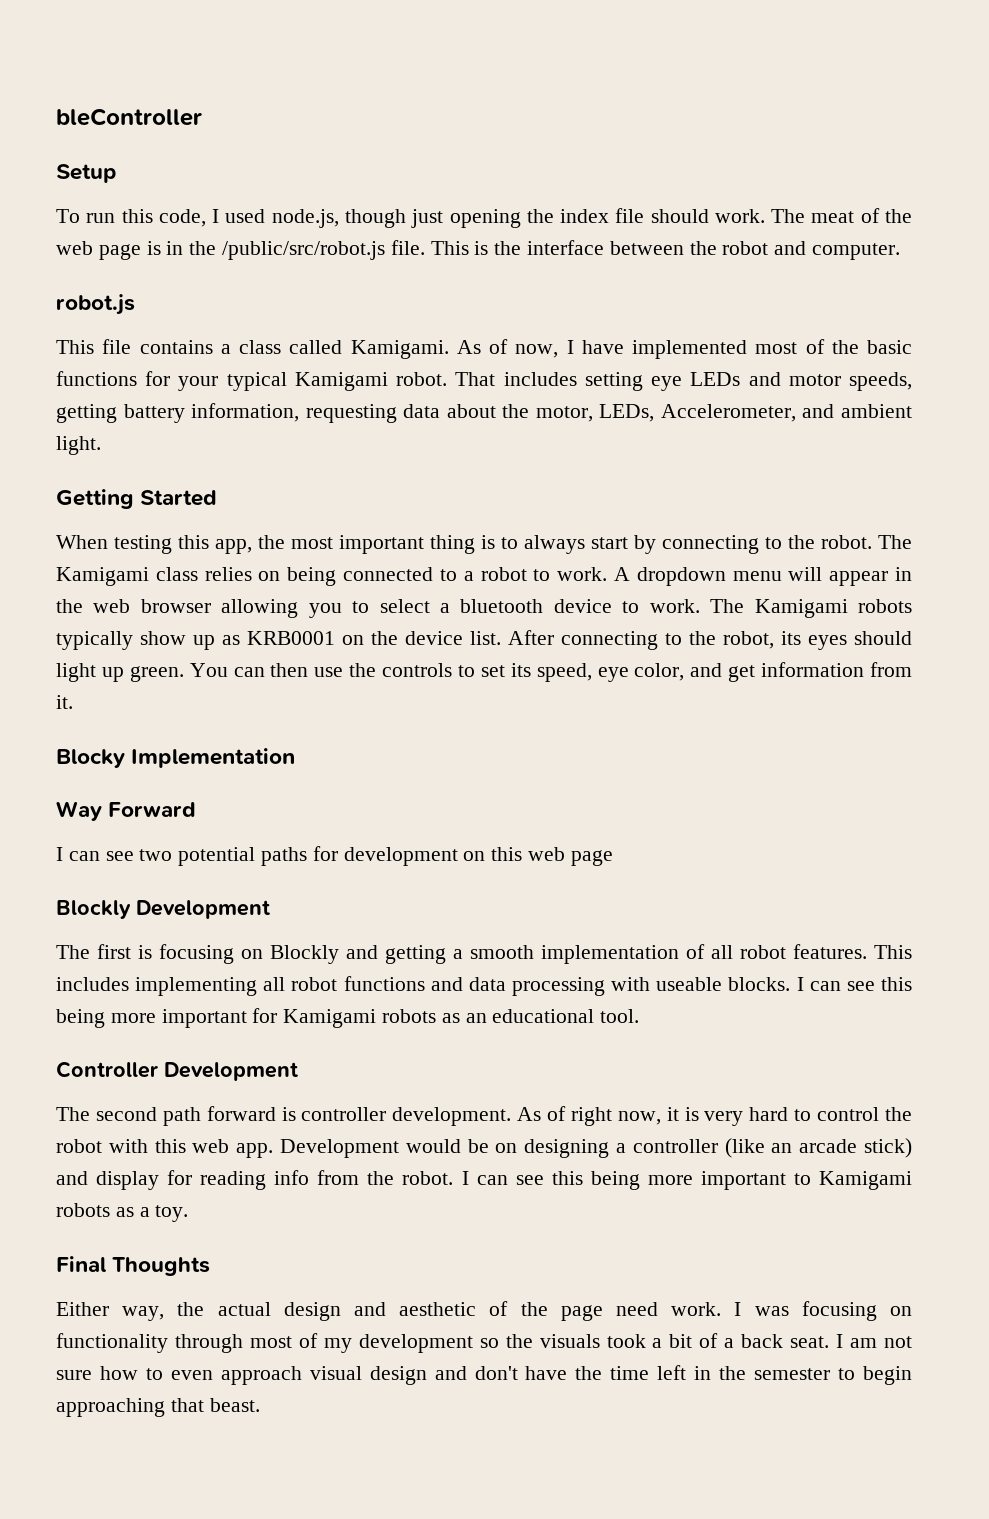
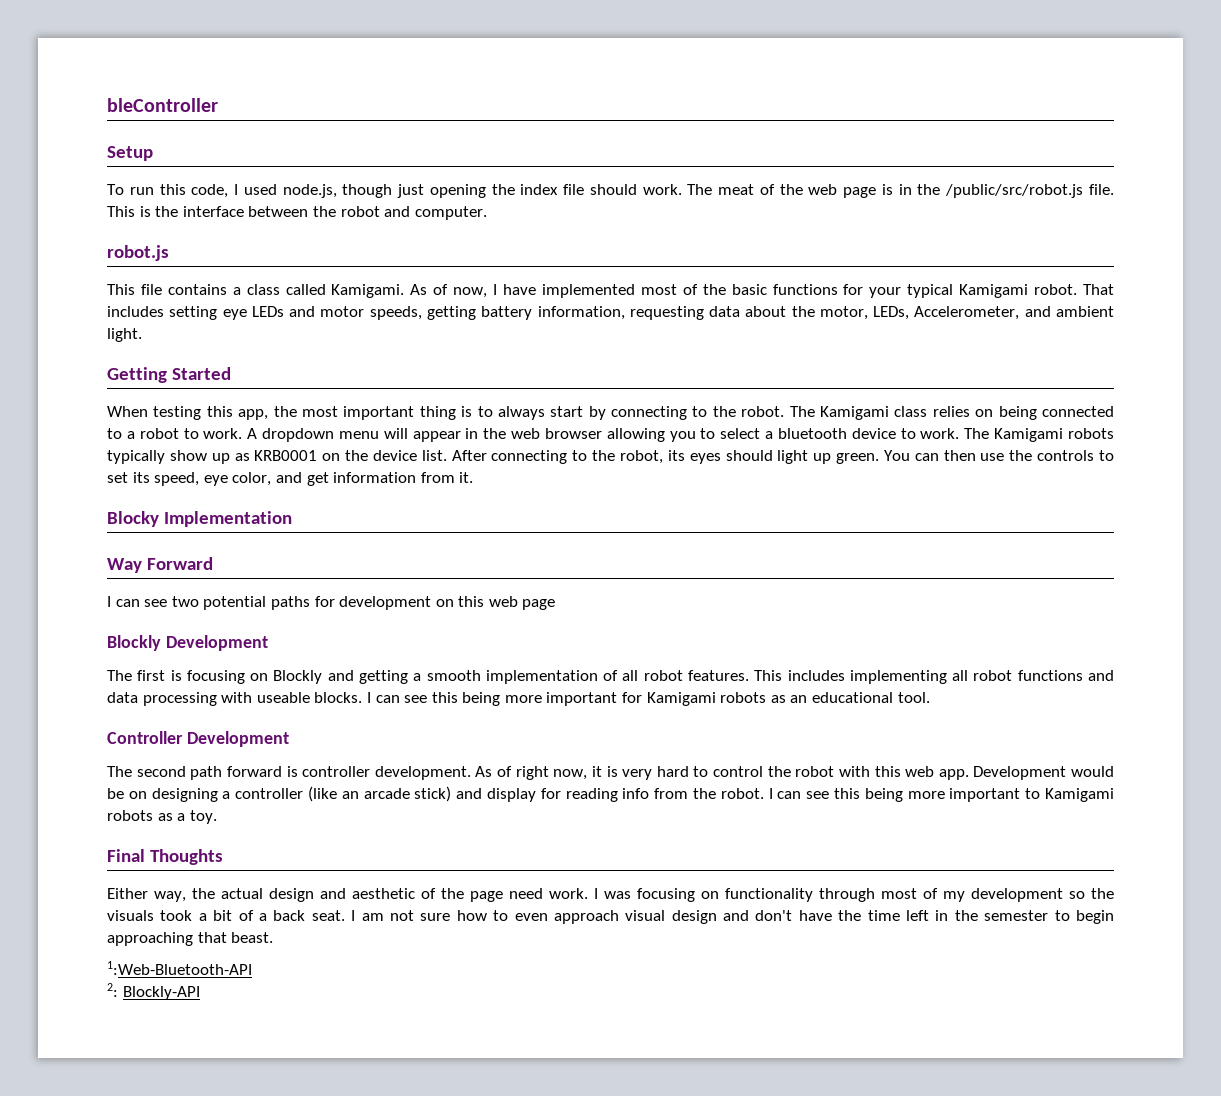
(260, 1405) none -> [107,961,252,975] [107,983,200,1000] // 1:Web-Bluetooth-API // 2: Blockly-API

